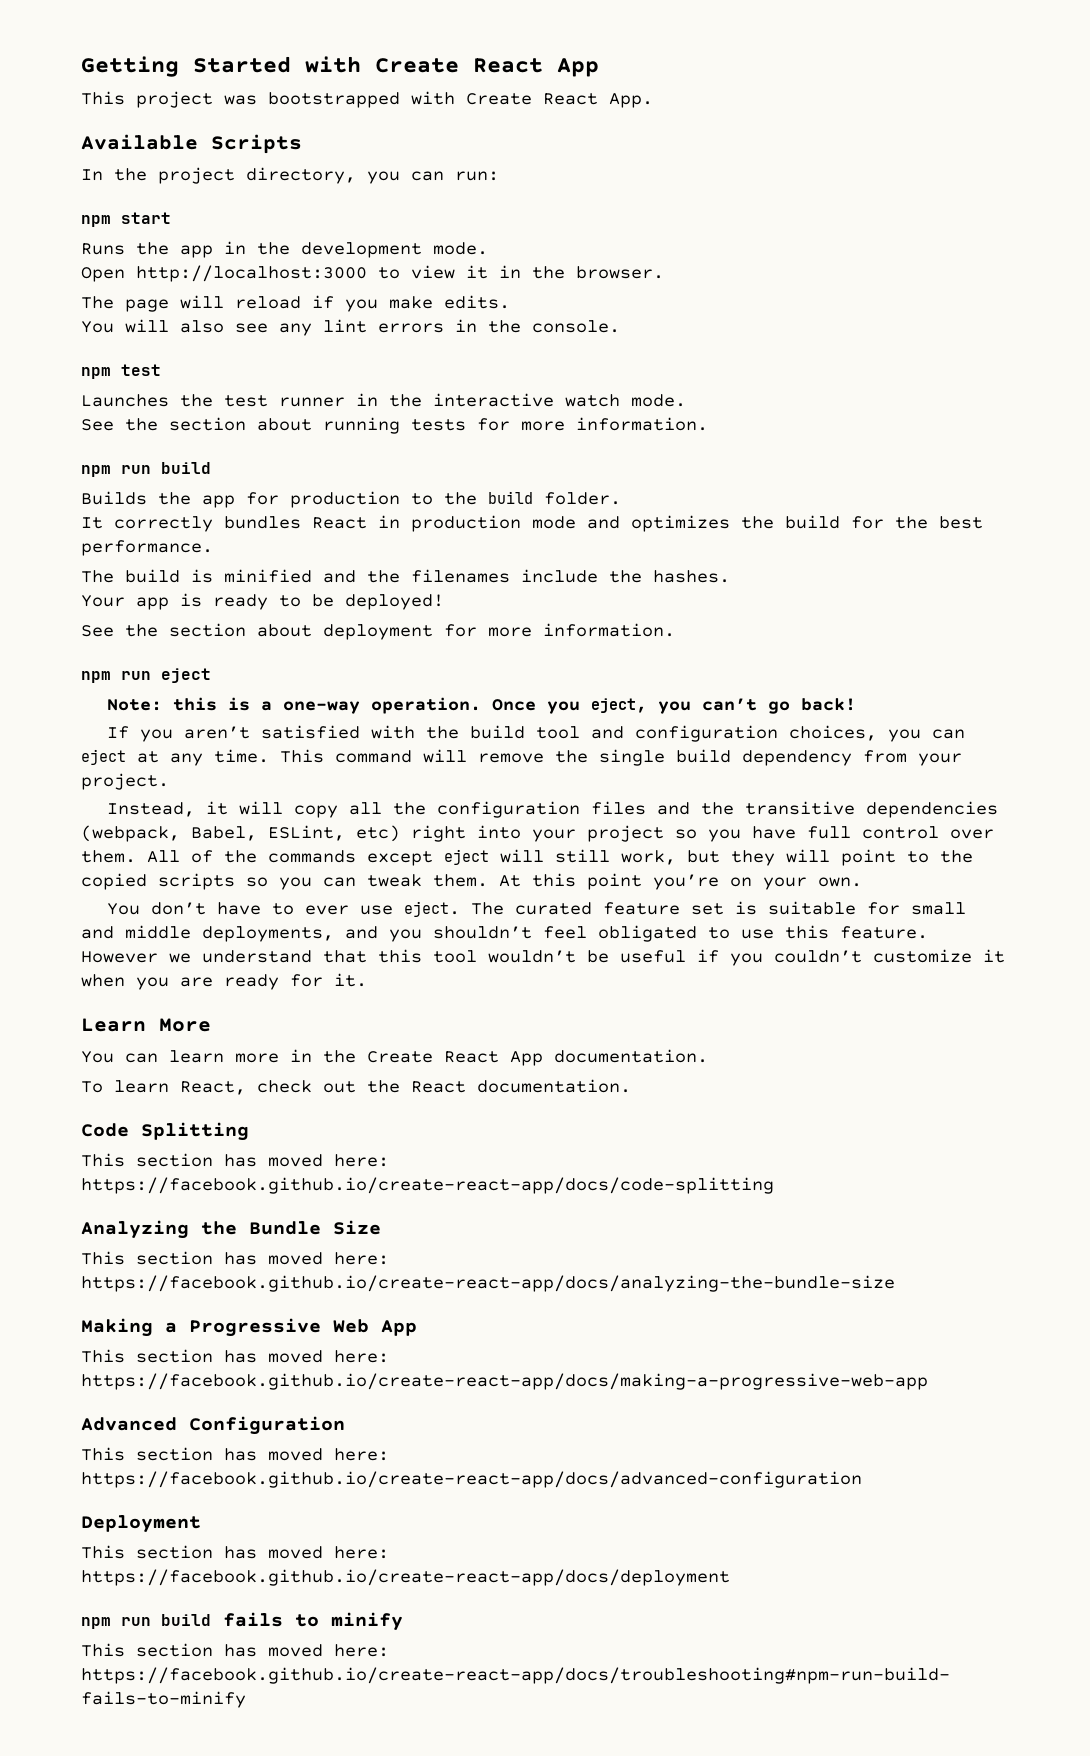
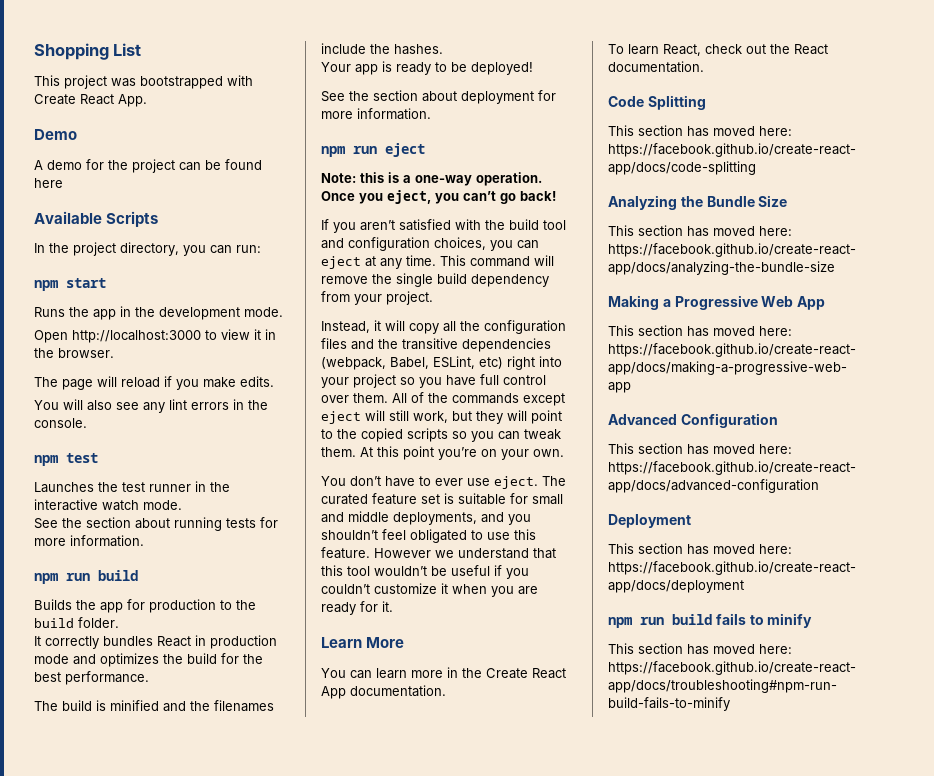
[81,56,599,77] Getting Started with Create React App -> [34,43,142,60] Shopping List
(653, 100) none -> [34,129,77,140] [34,159,262,173] [34,178,63,188] // Demo // A demo for the project can be found here

